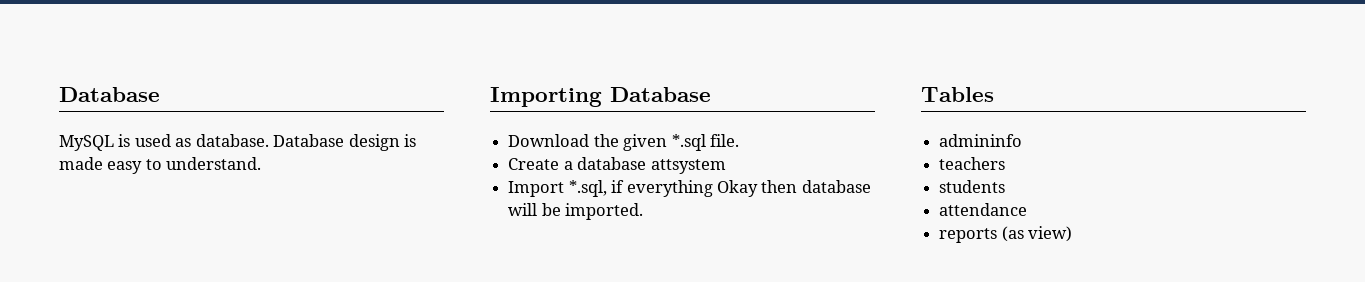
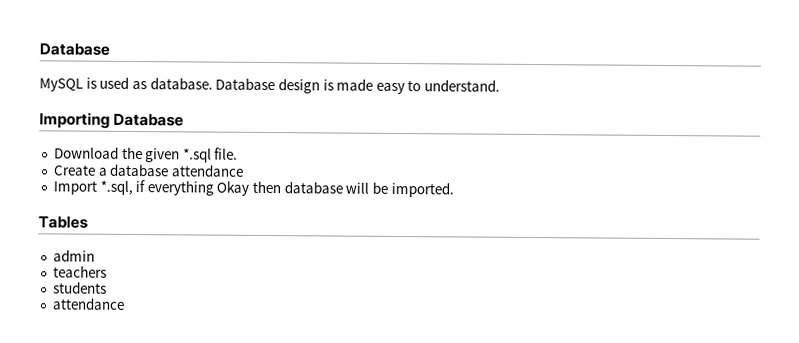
[650,159,726,174] attsystem -> [170,164,244,177] attendance
[939,134,1023,147] admininfo -> [52,249,95,262] admin
[939,226,1073,243] // reports (as view) -> (125, 303) none

